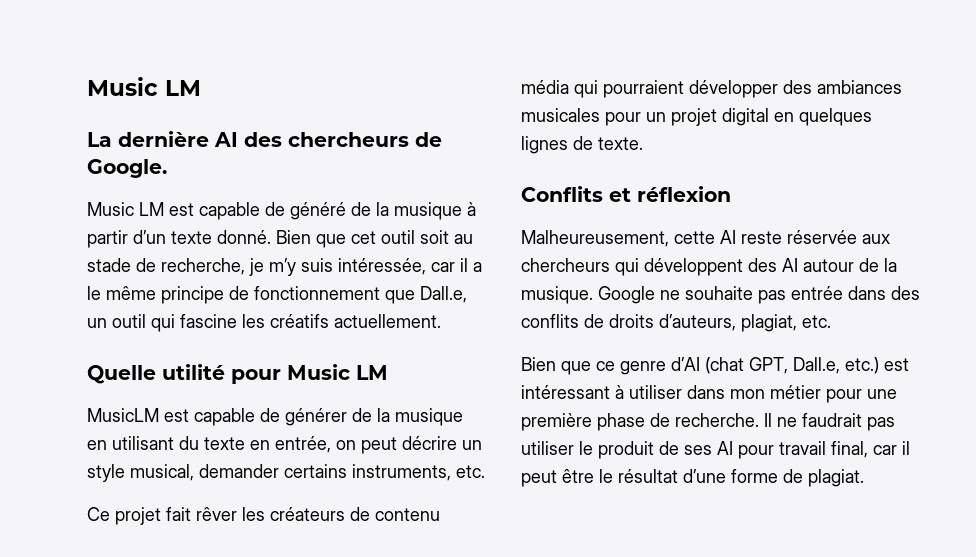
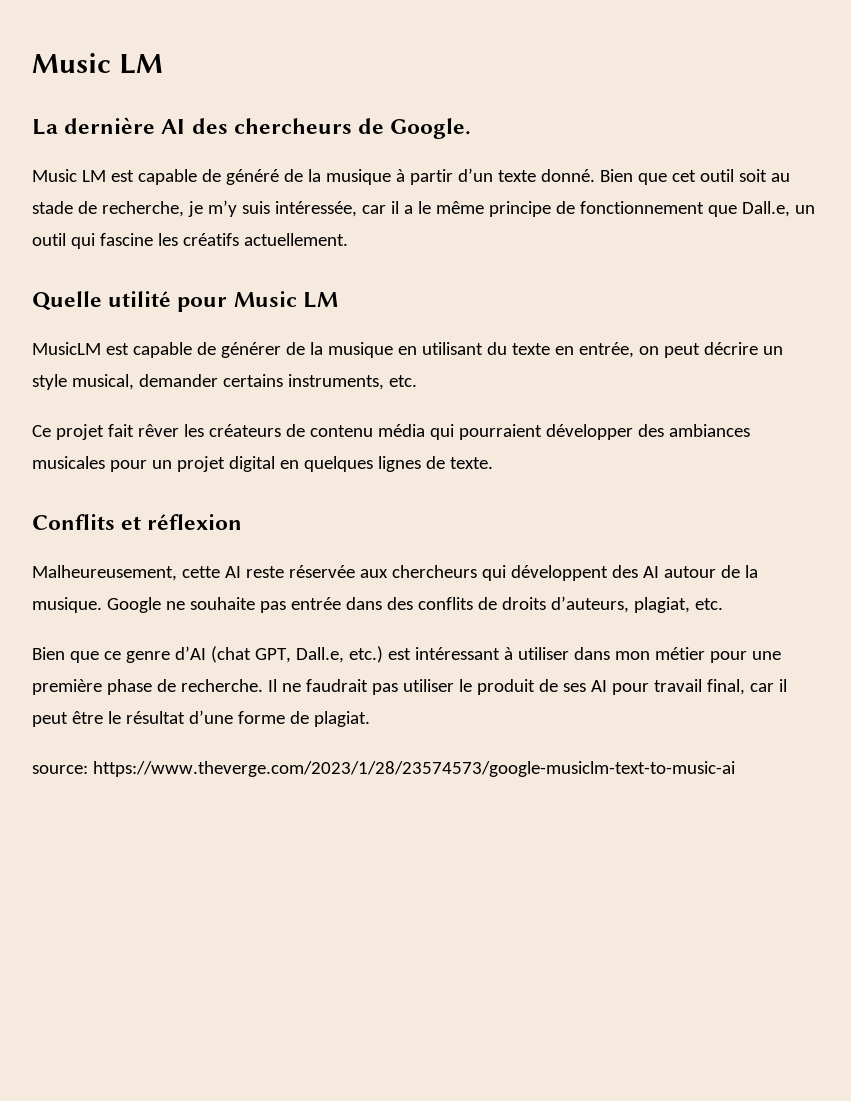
(864, 478) none -> [32,761,735,777] // source: https://www.theverge.com/2023/1/28/23574573/google-musiclm-text-to-music-ai

